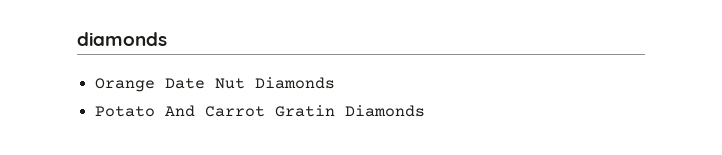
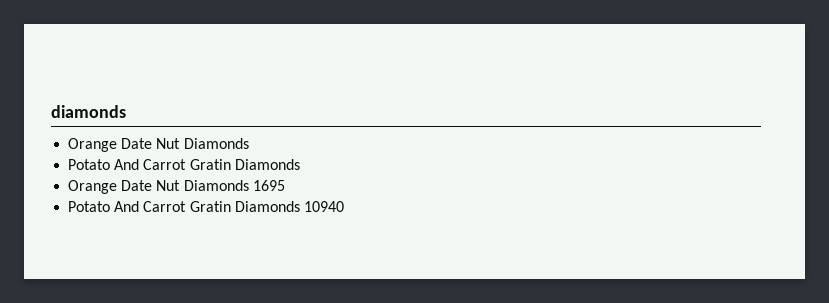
(426, 111) none -> [68,180,285,194] [68,201,344,212] // Orange Date Nut Diamonds 1695 // Potato And Carrot Gratin Diamonds 10940

